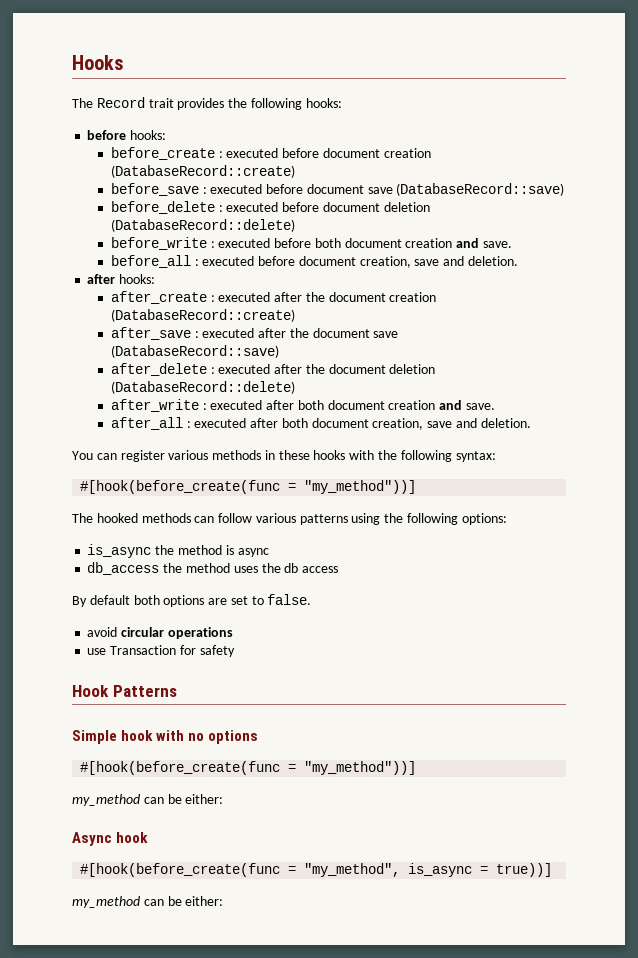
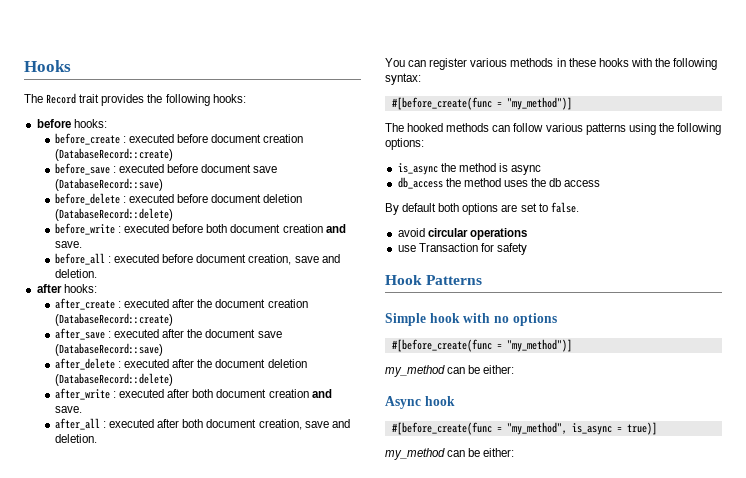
[80,480,417,494] #[hook(before_create(func = "my_method"))] -> [391,97,572,110] #[before_create(func = "my_method")]
[80,761,417,775] #[hook(before_create(func = "my_method"))] -> [391,339,572,352] #[before_create(func = "my_method")]
[80,863,281,877] #[hook(before_create(func -> [391,422,492,435] #[before_create(func
[496,863,553,877] true))] -> [626,422,657,435] true)]

